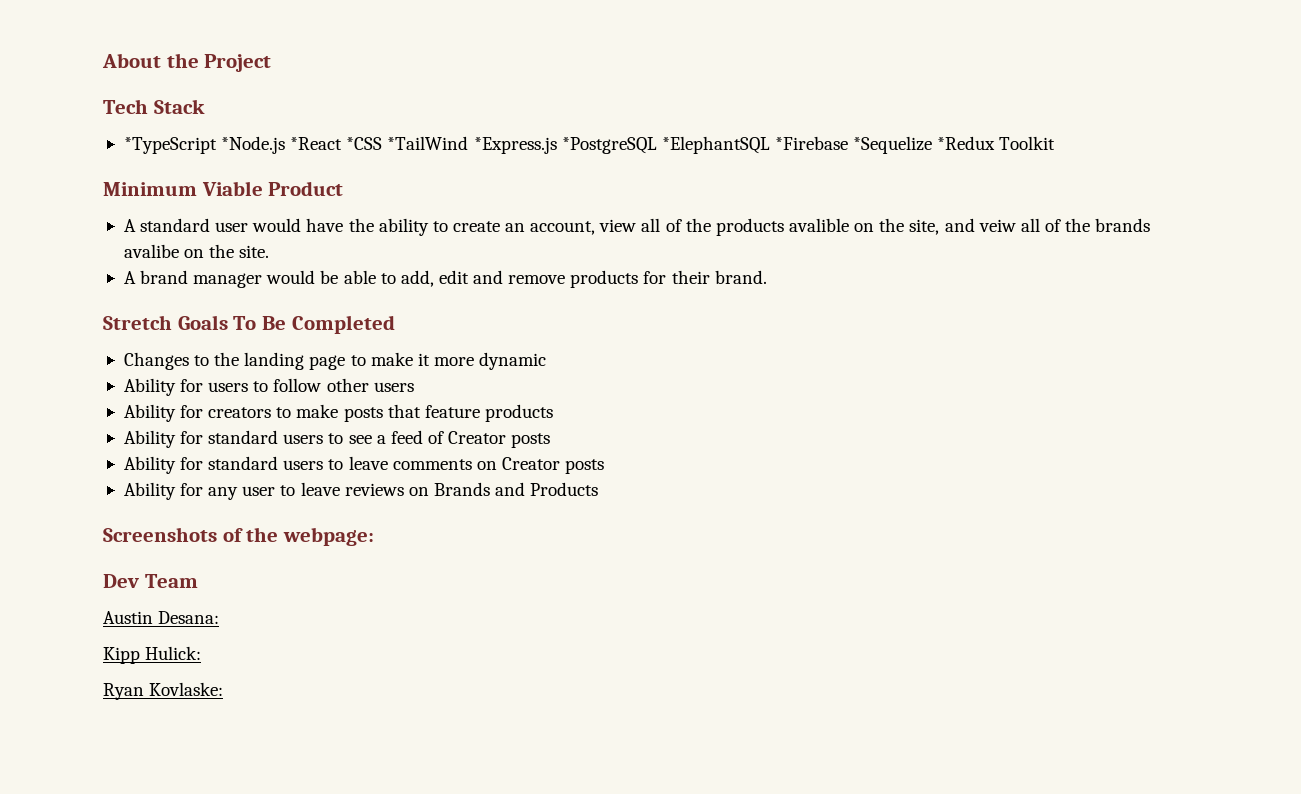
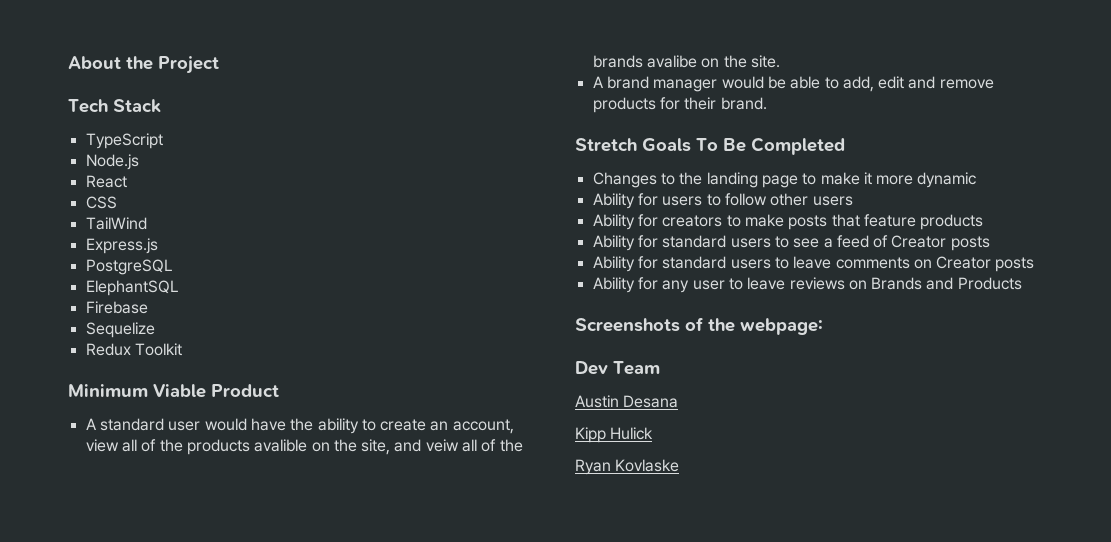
[123,136,996,154] *TypeScript *Node.js *React *CSS *TailWind *Express.js *PostgreSQL *ElephantSQL *Firebase *Sequelize *Redux -> [85,133,163,149] [85,154,139,170] [85,175,127,188] [85,196,117,209] [85,217,147,230] [85,238,158,254] [85,259,173,275] [85,280,179,296] [85,301,148,314] [85,322,155,338] [85,343,131,356] TypeScript // Node.js // React // CSS // TailWind // Express.js // PostgreSQL // ElephantSQL // Firebase // Sequelize // Redux
[158,611,220,624] Desana: -> [623,395,679,408] Desana
[145,646,202,660] Hulick: -> [610,427,654,440] Hulick
[149,682,224,696] Kovlaske: -> [615,459,680,472] Kovlaske

